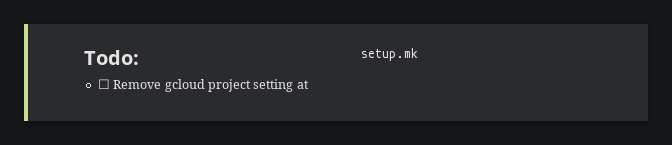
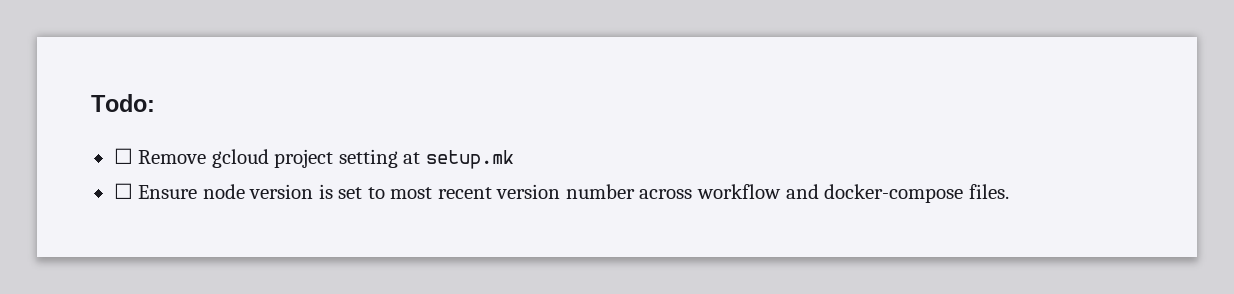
(418, 54) none -> [113,183,1009,203] // ☐ Ensure node version is set to most recent version number across workflow and docker-compose files.

